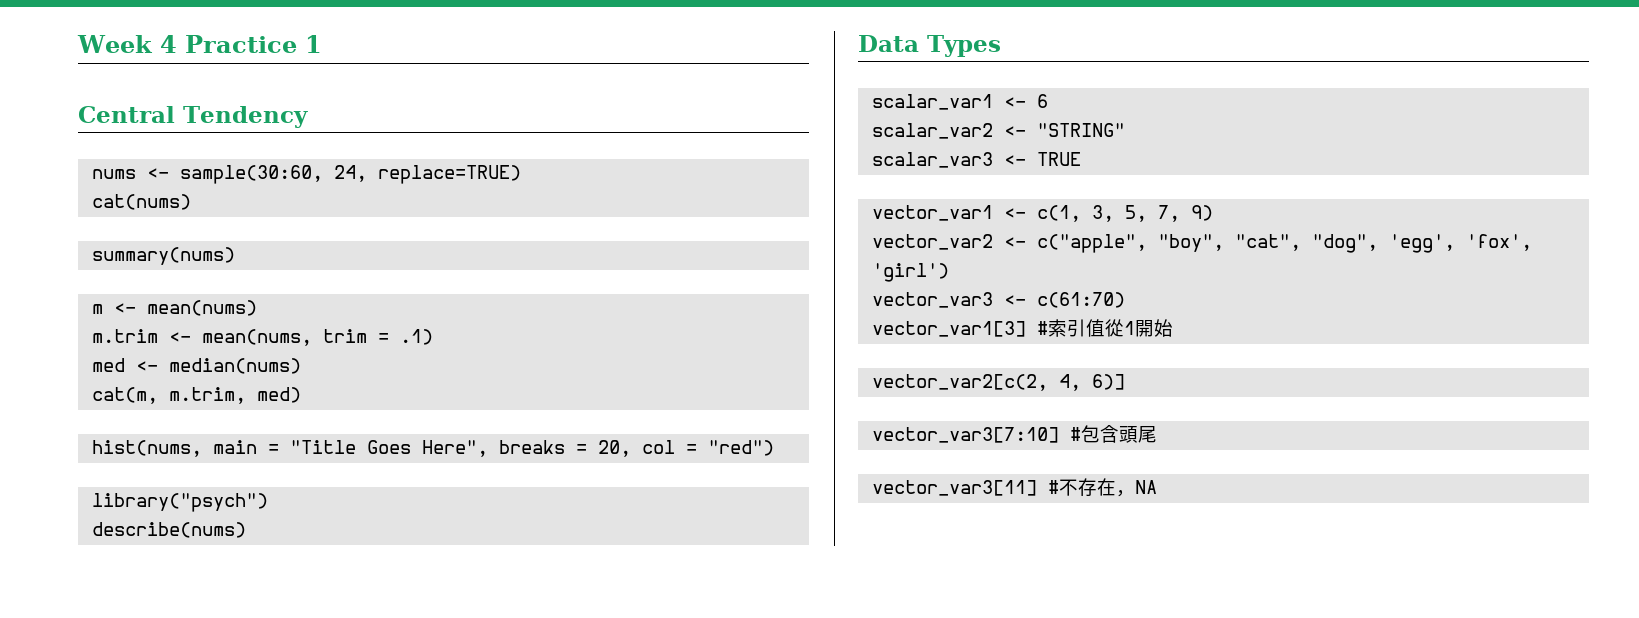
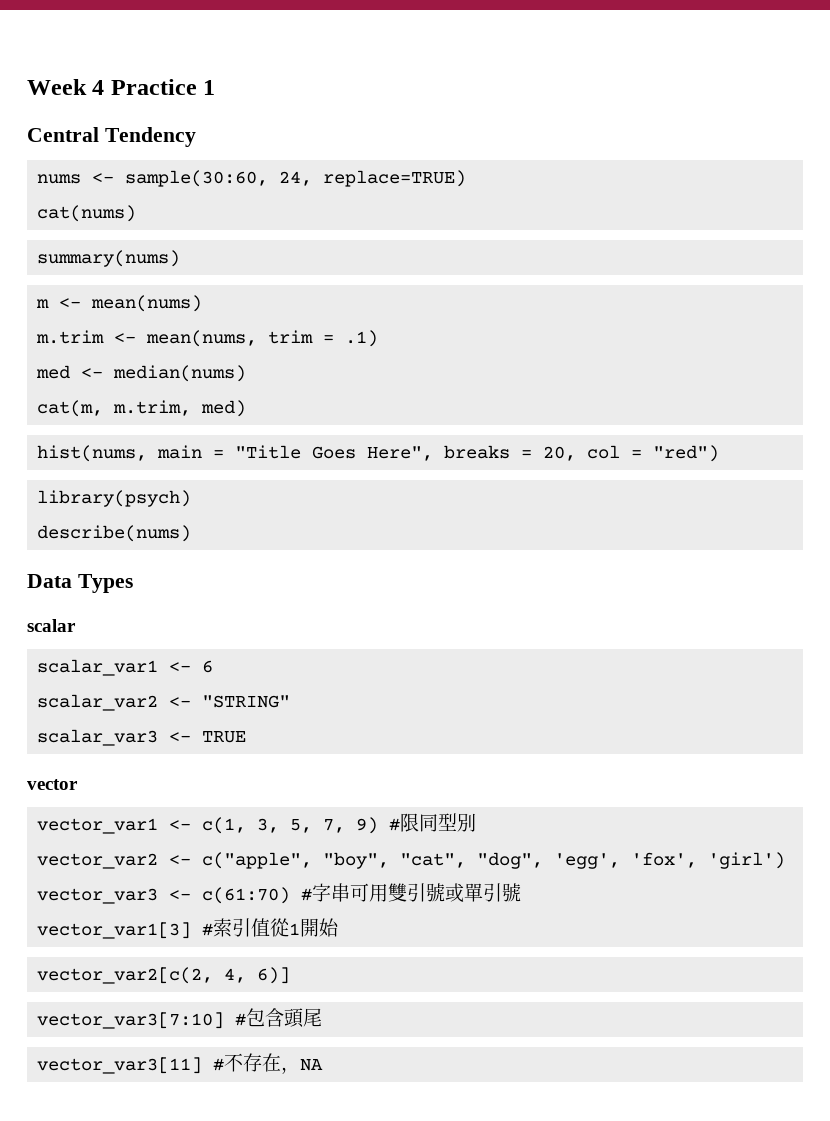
[91,493,268,512] library("psych") -> [37,490,192,507] library(psych)
(1001, 46) none -> [27,619,76,632] // scalar
(1081, 159) none -> [27,779,78,790] // vector
(1213, 213) none -> [389,813,477,832] #限同型別
(1125, 300) none -> [301,883,522,903] #字串可用雙引號或單引號

